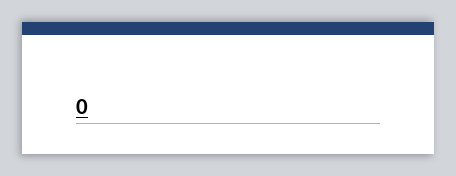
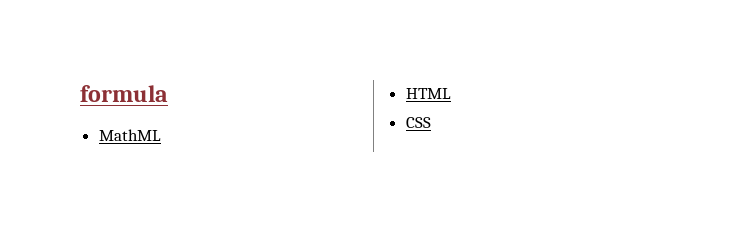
[76,99,88,114] 0 -> [80,85,168,102] [98,129,161,141] [405,88,451,99] [405,117,431,128] formula // MathML // HTML // CSS

